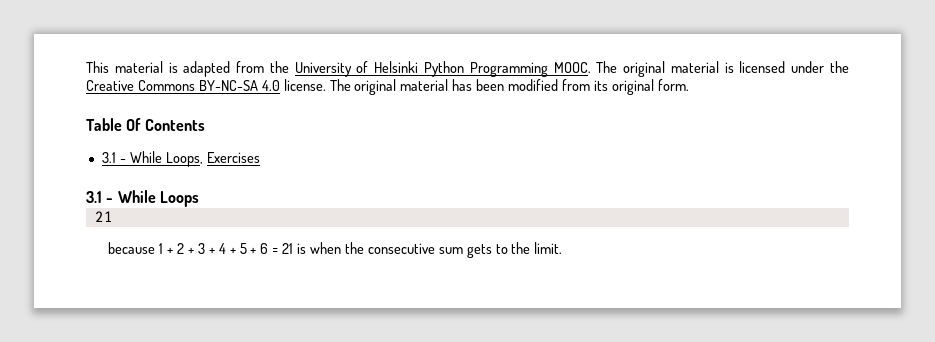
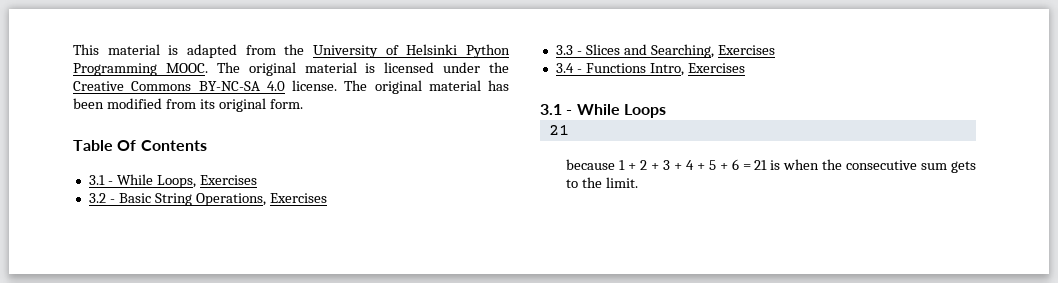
(260, 157) none -> [88,193,327,206] [555,44,775,58] [555,63,745,76] // 3.2 - Basic String Operations, Exercises // 3.3 - Slices and Searching, Exercises // 3.4 - Functions Intro, Exercises

